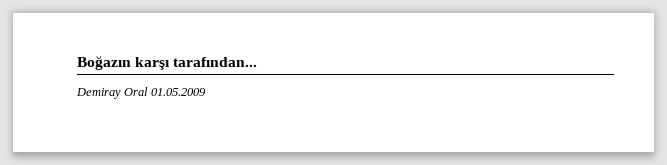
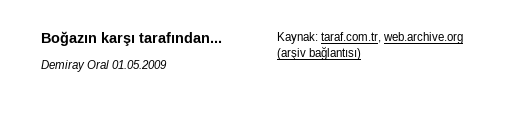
(206, 92) none -> [277,32,464,44] [277,46,362,60] // Kaynak: taraf.com.tr, web.archive.org (arşiv bağlantısı)

